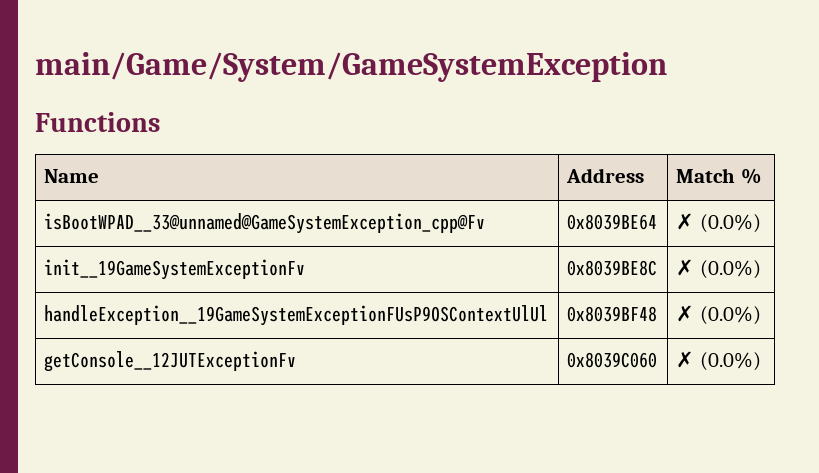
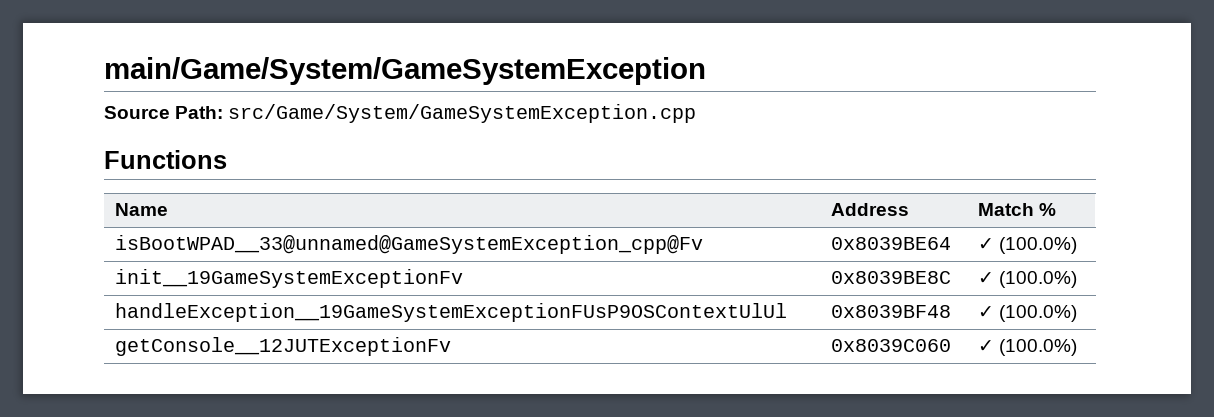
(667, 67) none -> [104,104,697,123] // Source Path: src/Game/System/GameSystemException.cpp
[676,213,761,233] ✗ (0.0%) -> [977,237,1077,254] ✓ (100.0%)
[676,259,761,279] ✗ (0.0%) -> [977,271,1077,288] ✓ (100.0%)
[676,305,761,325] ✗ (0.0%) -> [977,305,1077,322] ✓ (100.0%)
[676,351,761,371] ✗ (0.0%) -> [977,339,1077,356] ✓ (100.0%)

